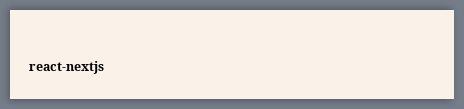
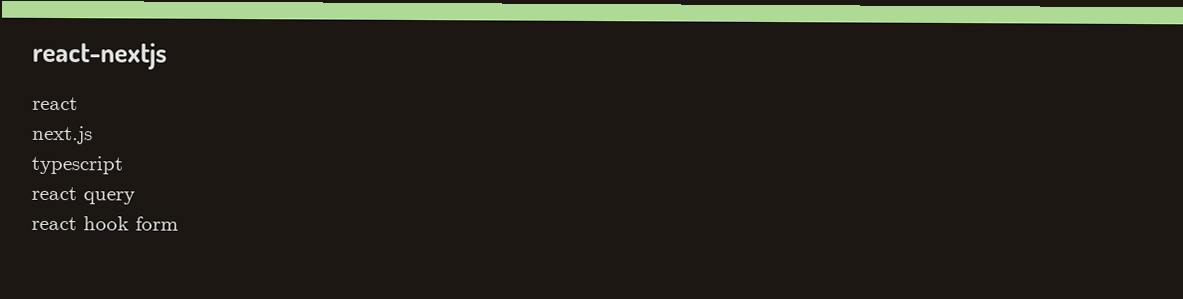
(104, 67) none -> [32,96,78,111] [32,125,93,145] [31,155,123,175] [31,186,135,205] [31,216,179,231] // react // next.js // typescript // react query // react hook form

